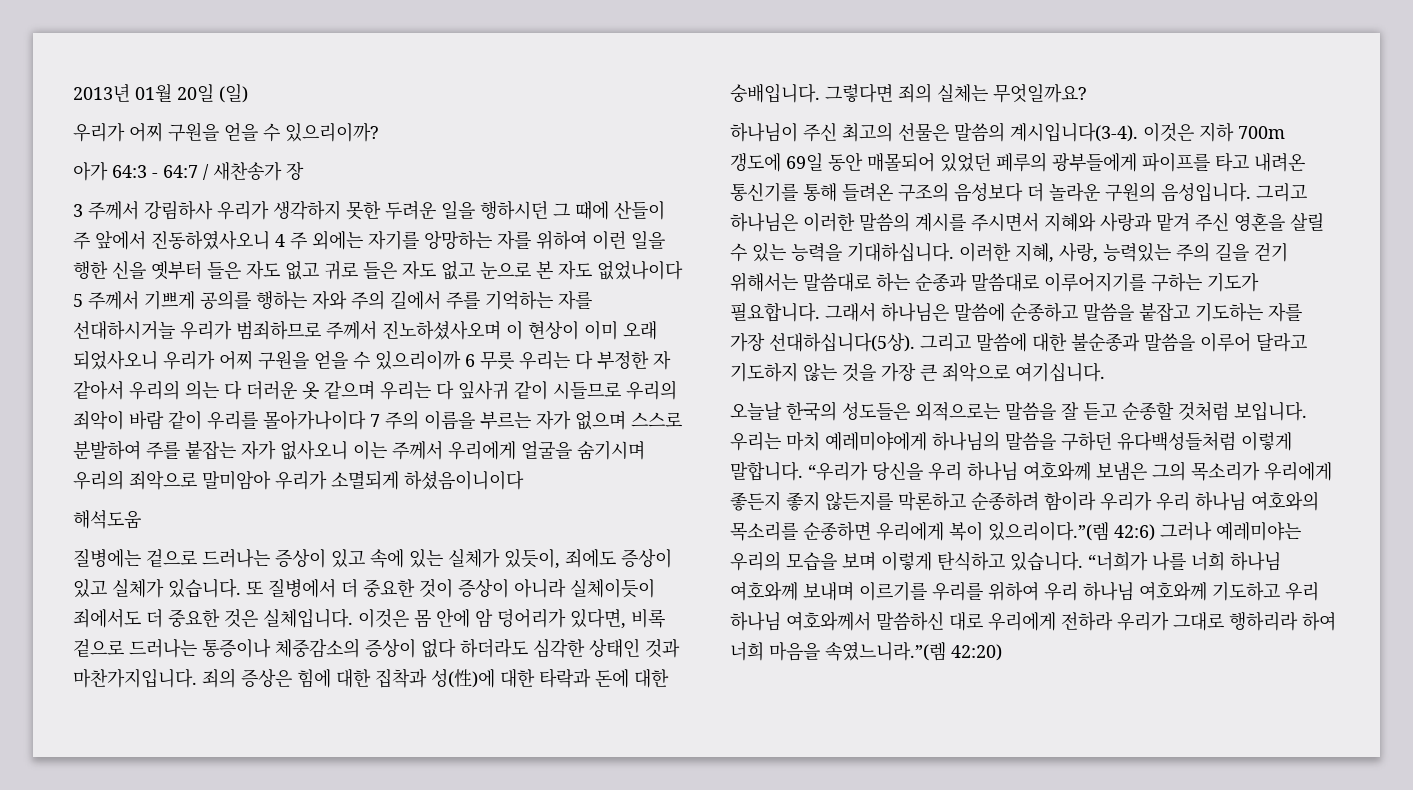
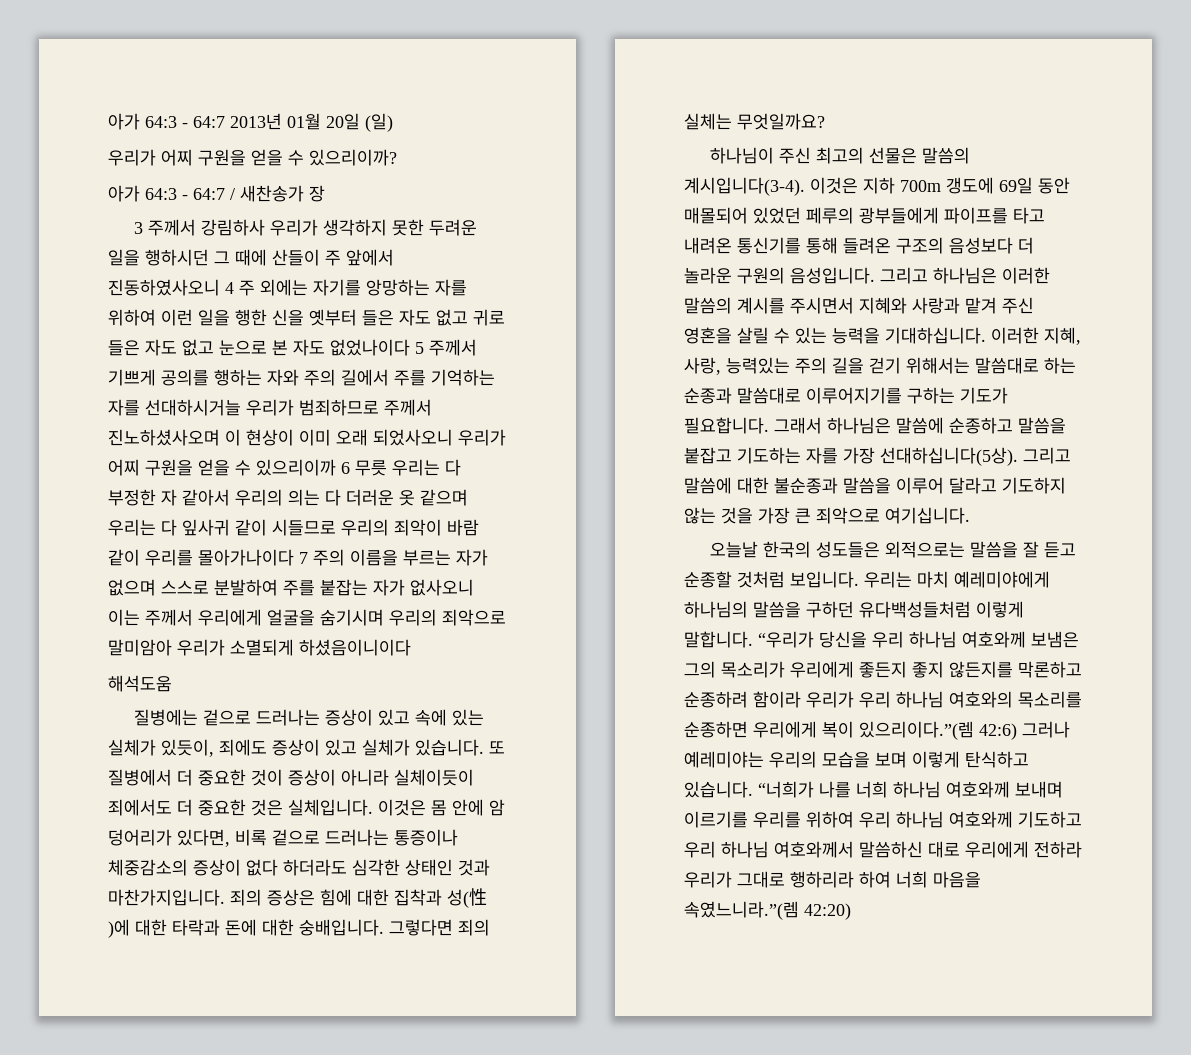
(73, 92) none -> [108,113,225,130] 아가 64:3 - 64:7

